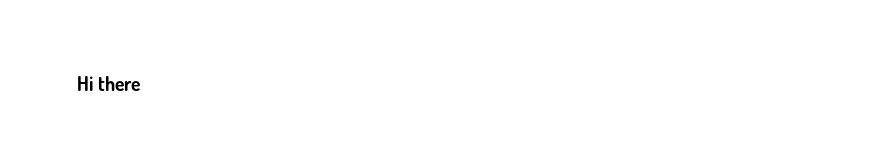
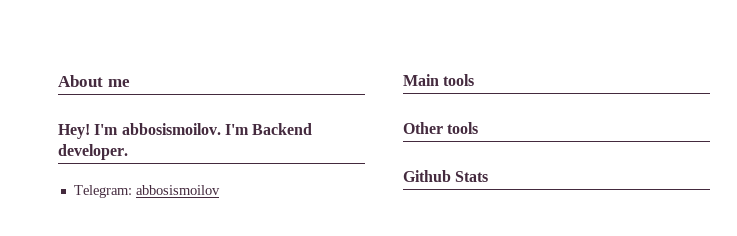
[77,76,141,91] Hi there -> [58,75,130,87] [58,123,313,139] [58,144,128,160] [73,185,220,198] [403,74,475,86] [403,122,479,134] [403,170,489,182] About me // Hey! I'm abbosismoilov. I'm Backend developer. // Telegram: abbosismoilov // Main tools // Other tools // Github Stats

